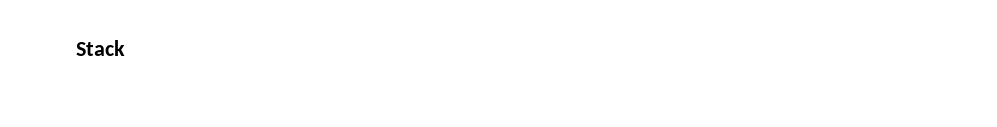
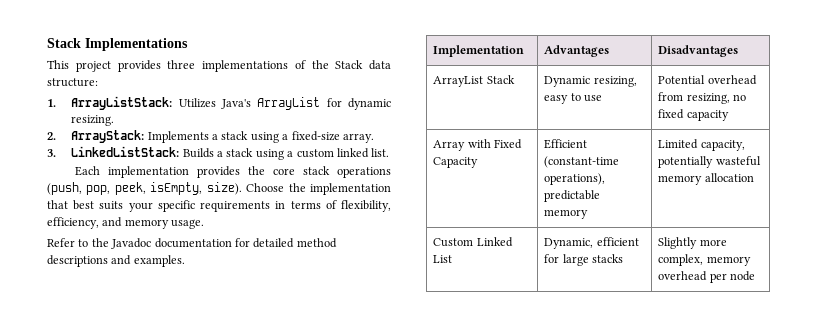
[76,40,125,56] Stack -> [47,38,188,51] [47,60,391,72] [47,78,98,87] [47,96,391,110] [71,115,115,126] [47,130,374,143] [47,146,390,160] [74,166,391,178] [47,182,391,195] [47,200,392,212] [47,217,205,229] [47,238,337,249] [47,255,185,267] [433,45,525,57] [544,45,610,57] [658,45,739,57] [433,75,515,87] [544,76,637,87] [544,93,603,104] [658,75,757,85] [658,92,747,104] [658,109,729,121] [433,139,523,151] [433,157,479,168] [544,139,588,149] [544,156,620,168] [544,173,606,185] [544,190,601,202] [544,209,589,219] [658,139,745,151] [658,156,761,168] [658,173,754,185] [433,237,513,247] [433,255,453,263] [544,237,639,249] [544,254,624,266] [658,237,727,249] [658,254,751,266] [658,271,756,283] Stack Implementations // This project provides three implementations of the Stack data structure: // 1. ArrayListStack: Utilizes Java's ArrayList for dynamic resizing. // 2. ArrayStack: Implements a stack using a fixed-size array. // 3. LinkedListStack: Builds a stack using a custom linked list. // Each implementation provides the core stack operations (push, pop, peek, isEmpty, size). Choose the implementation that best suits your specific requirements in terms of flexibility, efficiency, and memory usage. // Refer to the Javadoc documentation for detailed method descriptions and examples. // Implementation | Advantages | Disadvantages // ArrayList Stack | Dynamic resizing, easy to use | Potential overhead from resizing, no fixed capacity // Array with Fixed Capacity | Efficient (constant-time operations), predictable memory | Limited capacity, potentially wasteful memory allocation // Custom Linked List | Dynamic, efficient for large stacks | Slightly more complex, memory overhead per node

